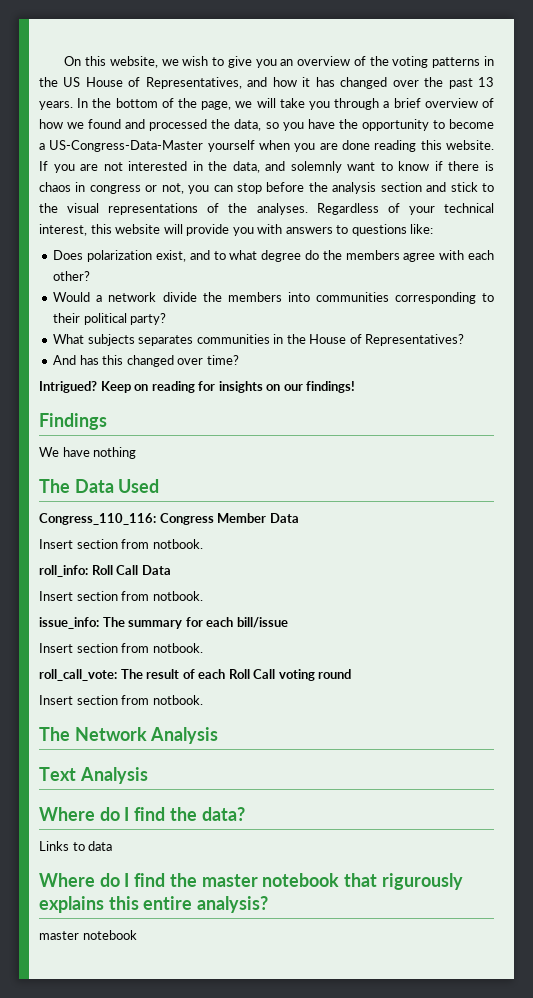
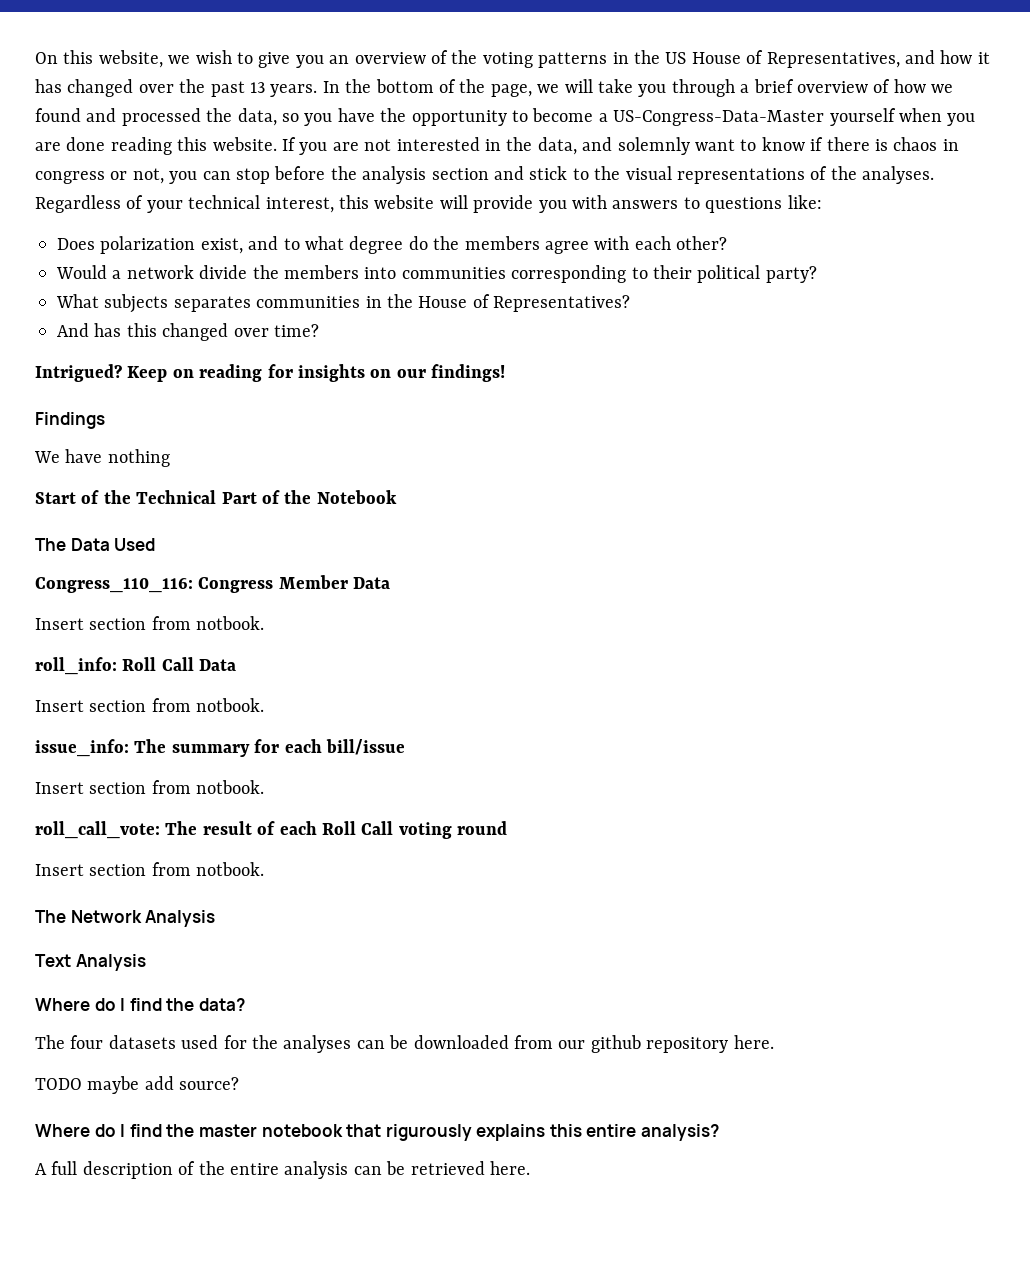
(137, 453) none -> [35,490,397,504] // Start of the Technical Part of the Notebook
[39,841,113,851] Links to data -> [35,1035,774,1053] [35,1076,240,1094] The four datasets used for the analyses can be downloaded from our github repository here. // TODO maybe add source?
[39,930,137,940] master notebook -> [35,1161,530,1179] A full description of the entire analysis can be retrieved here.

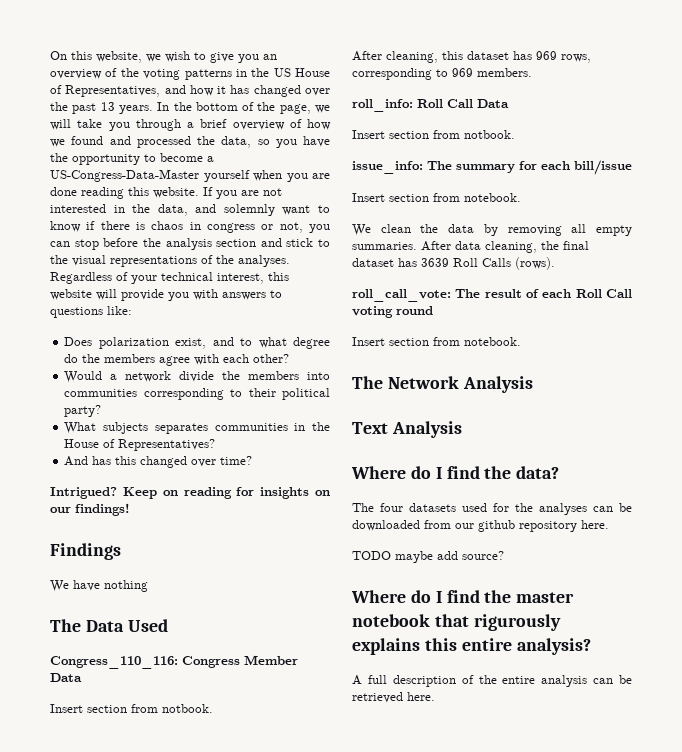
[35,490,397,504] // Start of the Technical Part of the Notebook -> (148, 586) none
(265, 623) none -> [352,51,591,63] [352,68,532,80] // After cleaning, this dataset has 969 rows, corresponding to 969 members.
[196,780,265,794] notbook. -> [464,193,521,202] [352,224,632,236] [352,241,589,253] [352,257,555,270] notebook. // We clean the data by removing all empty summaries. After data cleaning, the final dataset has 3639 Roll Calls (rows).
[196,862,265,876] notbook. -> [464,337,521,346] notebook.

